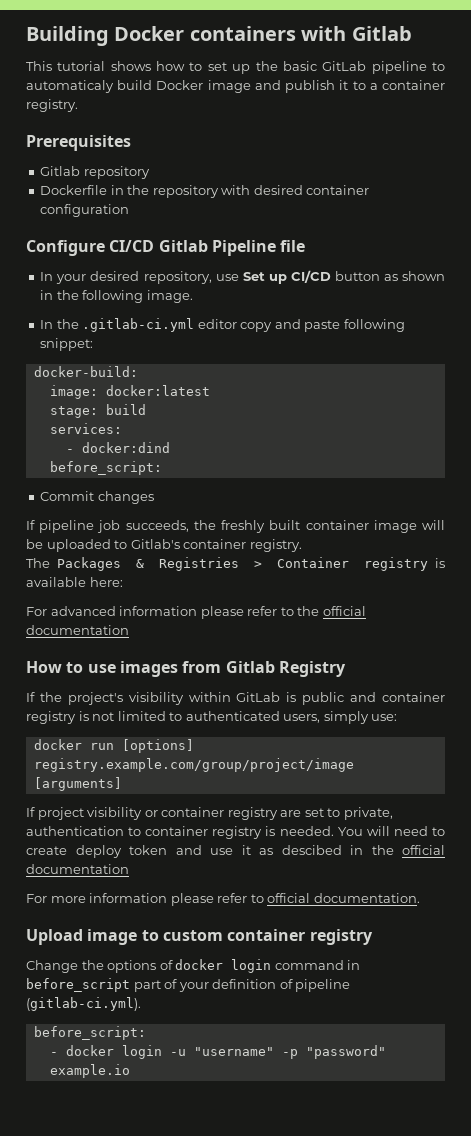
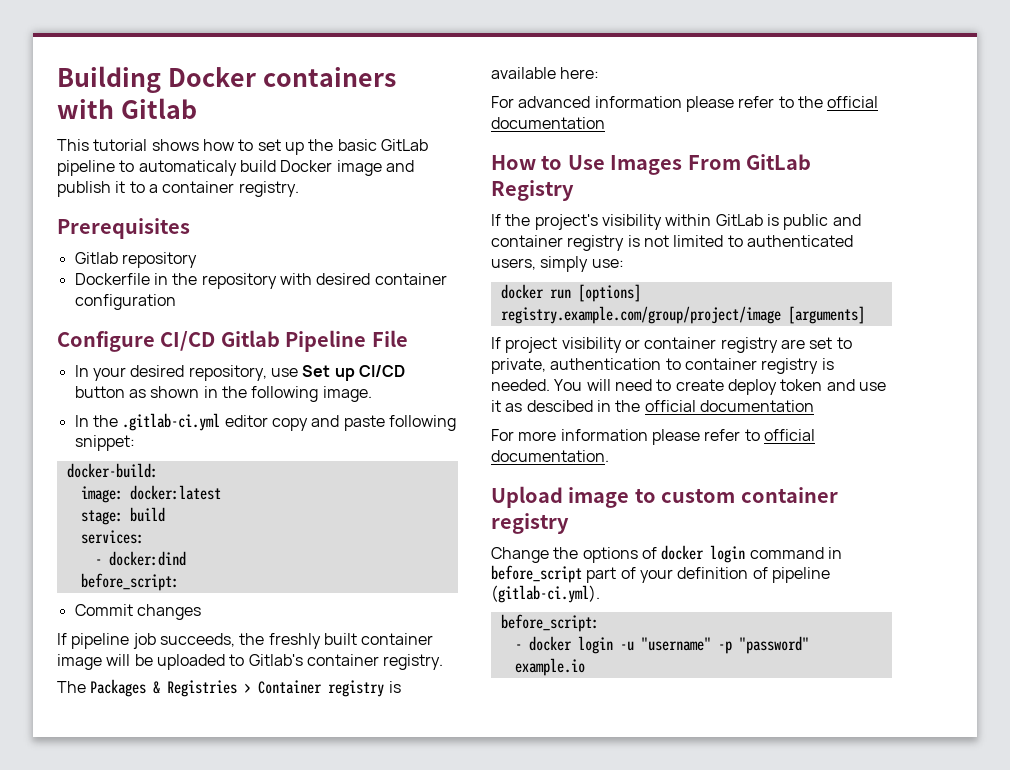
[280,240,306,252] file -> [371,330,408,347] File
[87,661,275,677] use images from Gitlab -> [567,154,811,175] Use Images From GitLab

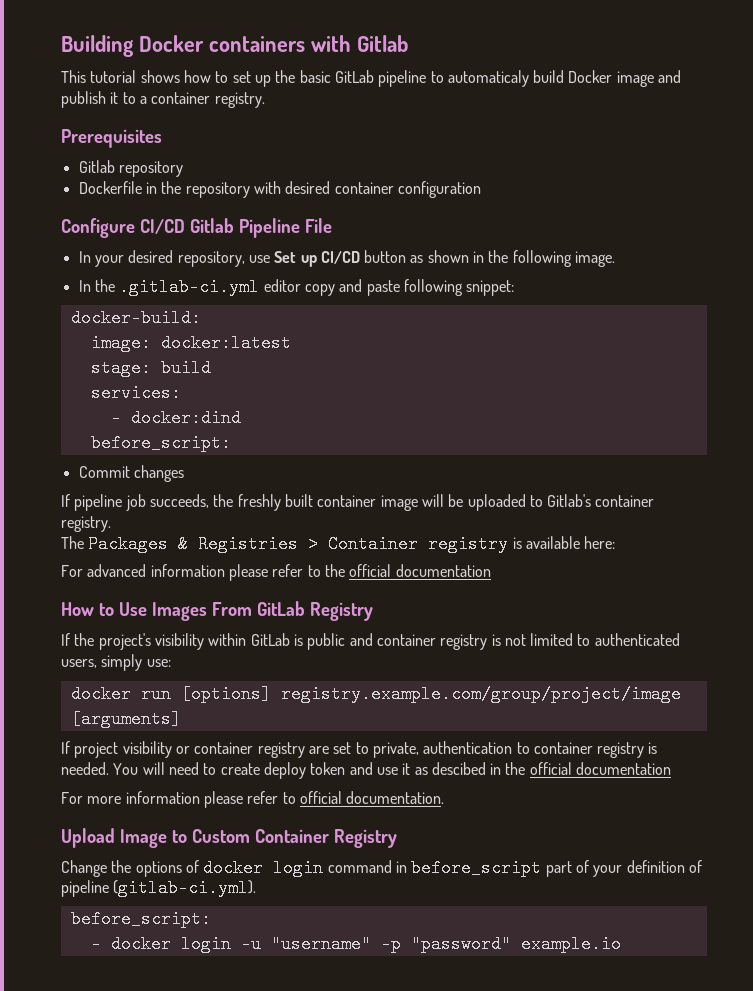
[568,487,838,508] [491,513,569,534] image to custom container registry -> [119,829,397,848] Image to Custom Container Registry

